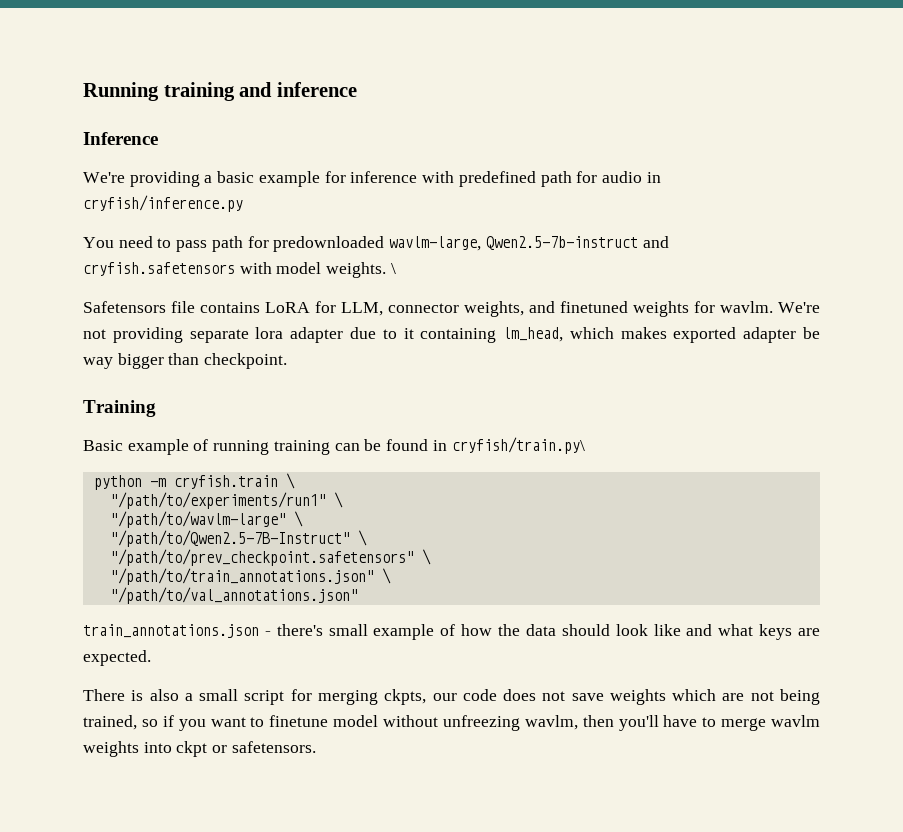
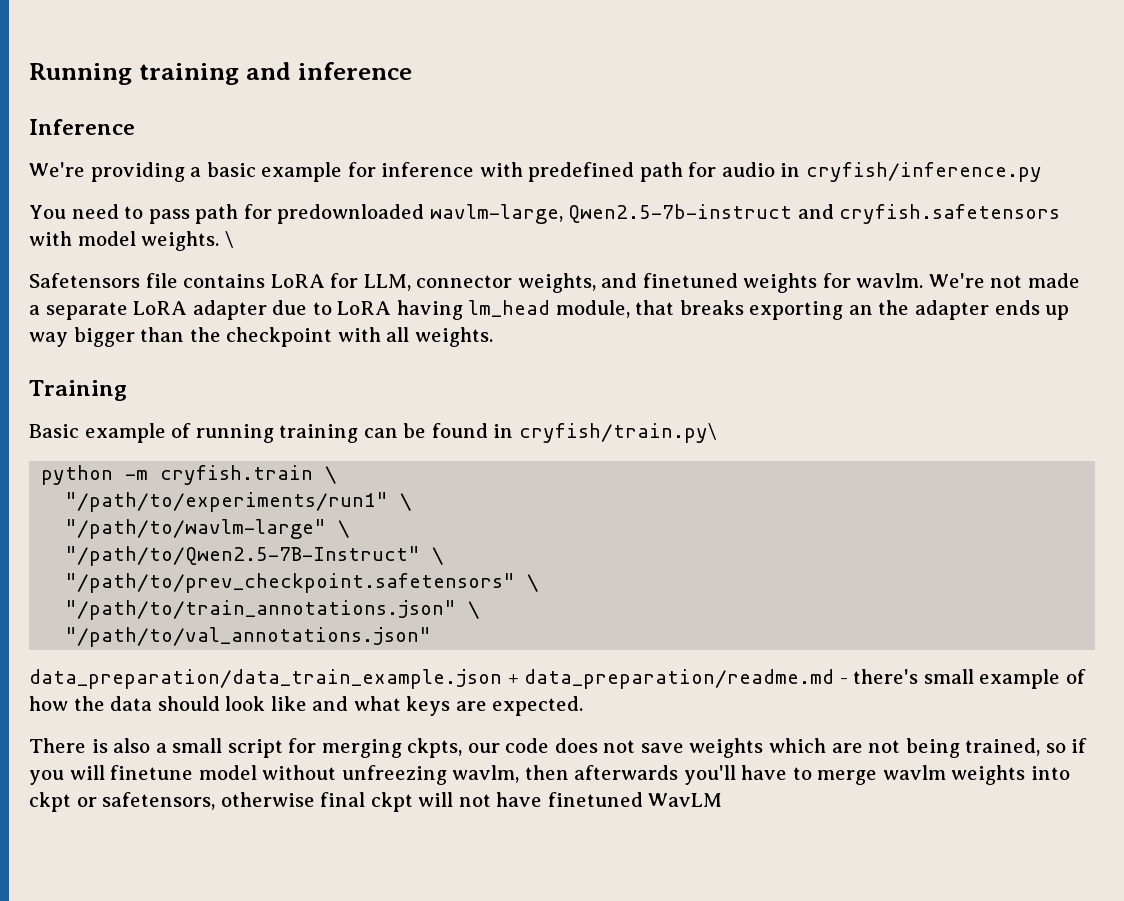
[112,327,821,343] [83,353,288,369] providing separate lora adapter due to it containing lm_head, which makes exported adapter be way bigger than checkpoint. -> [1028,273,1081,288] [29,300,1070,320] [29,327,493,347] made a separate LoRA adapter due to LoRA having lm_head module, that breaks exporting an the adapter ends up way bigger than the checkpoint with all weights.
[83,624,259,638] train_annotations.json -> [29,669,835,689] data_preparation/data_train_example.json + data_preparation/readme.md
[210,717,265,727] want to -> [69,765,105,780] will
(614, 721) none -> [574,765,679,780] afterwards
[231,741,316,753] safetensors. -> [102,792,723,812] safetensors, otherwise final ckpt will not have finetuned WavLM

